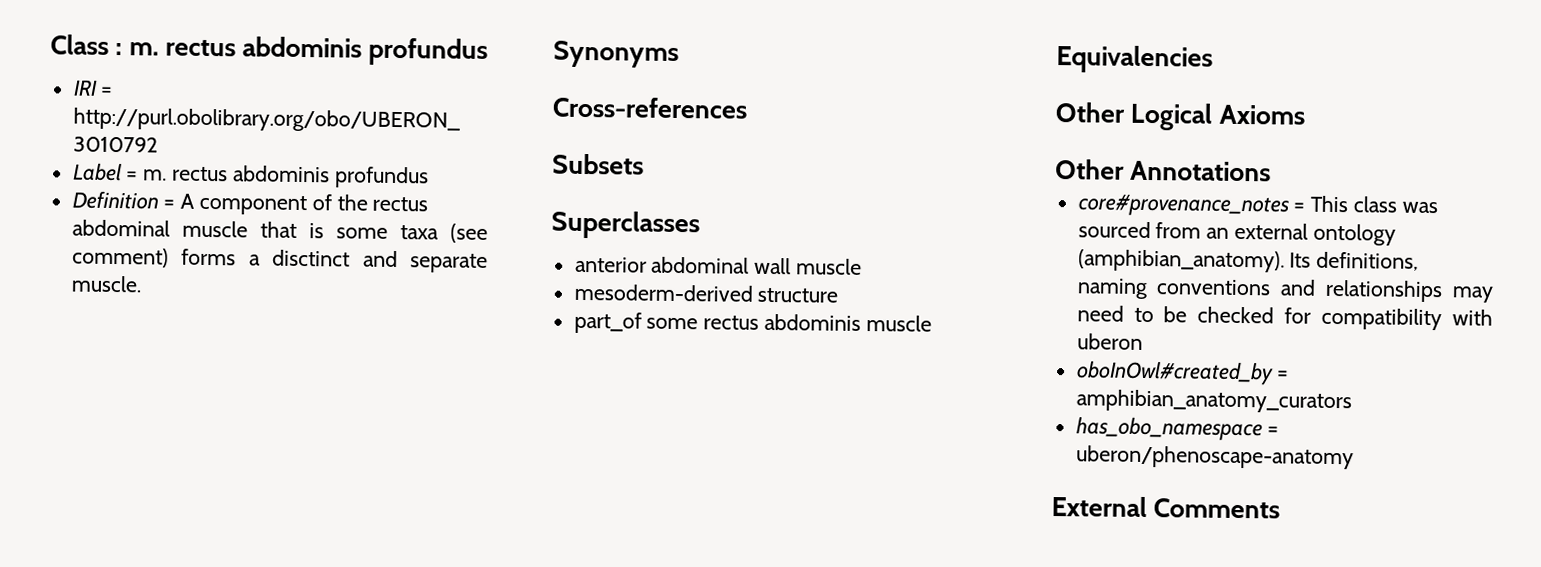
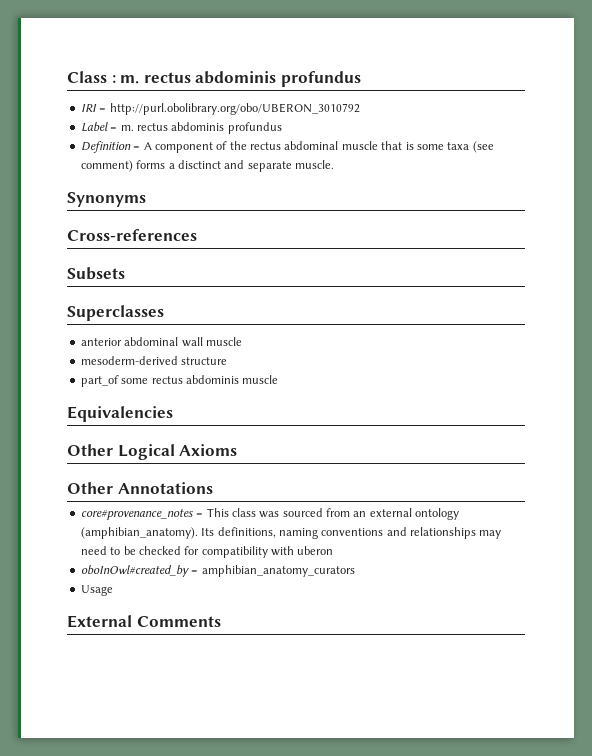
[1075,416,1280,442] [1075,445,1354,470] has_obo_namespace = uberon/phenoscape-anatomy -> [80,585,113,596] Usage

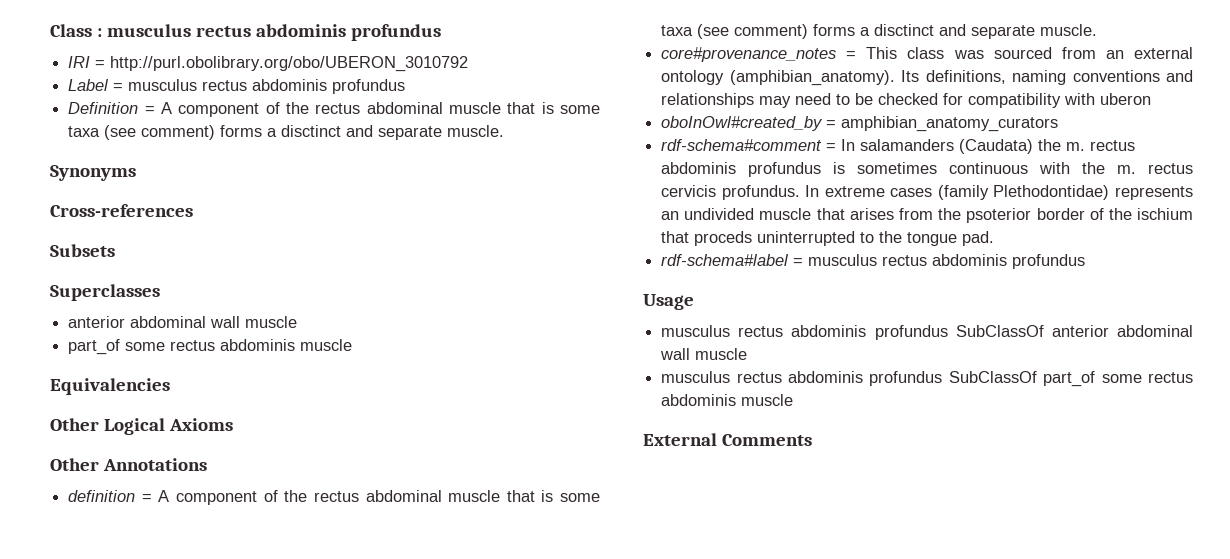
[120,75,140,84] m. -> [106,24,191,37] musculus
[120,125,134,131] m. -> [128,79,198,91] musculus
[80,356,228,365] // mesoderm-derived structure -> (298, 322) none
(213, 488) none -> [68,490,600,505] [661,24,1098,39] // definition = A component of the rectus abdominal muscle that is some taxa (see comment) forms a disctinct and separate muscle.
[80,585,113,596] Usage -> [661,139,1136,154] [661,162,1193,177] [661,185,1193,200] [661,208,1193,223] [661,231,995,246] [661,254,1086,269] [643,294,694,310] [661,325,1193,340] [660,348,748,360] [661,371,1193,387] [661,394,794,406] rdf-schema#comment = In salamanders (Caudata) the m. rectus abdominis profundus is sometimes continuous with the m. rectus cervicis profundus. In extreme cases (family Plethodontidae) represents an undivided muscle that arises from the psoterior border of the ischium that proceds uninterrupted to the tongue pad. // rdf-schema#label = musculus rectus abdominis profundus // Usage // musculus rectus abdominis profundus SubClassOf anterior abdominal wall muscle // musculus rectus abdominis profundus SubClassOf part_of some rectus abdominis muscle

